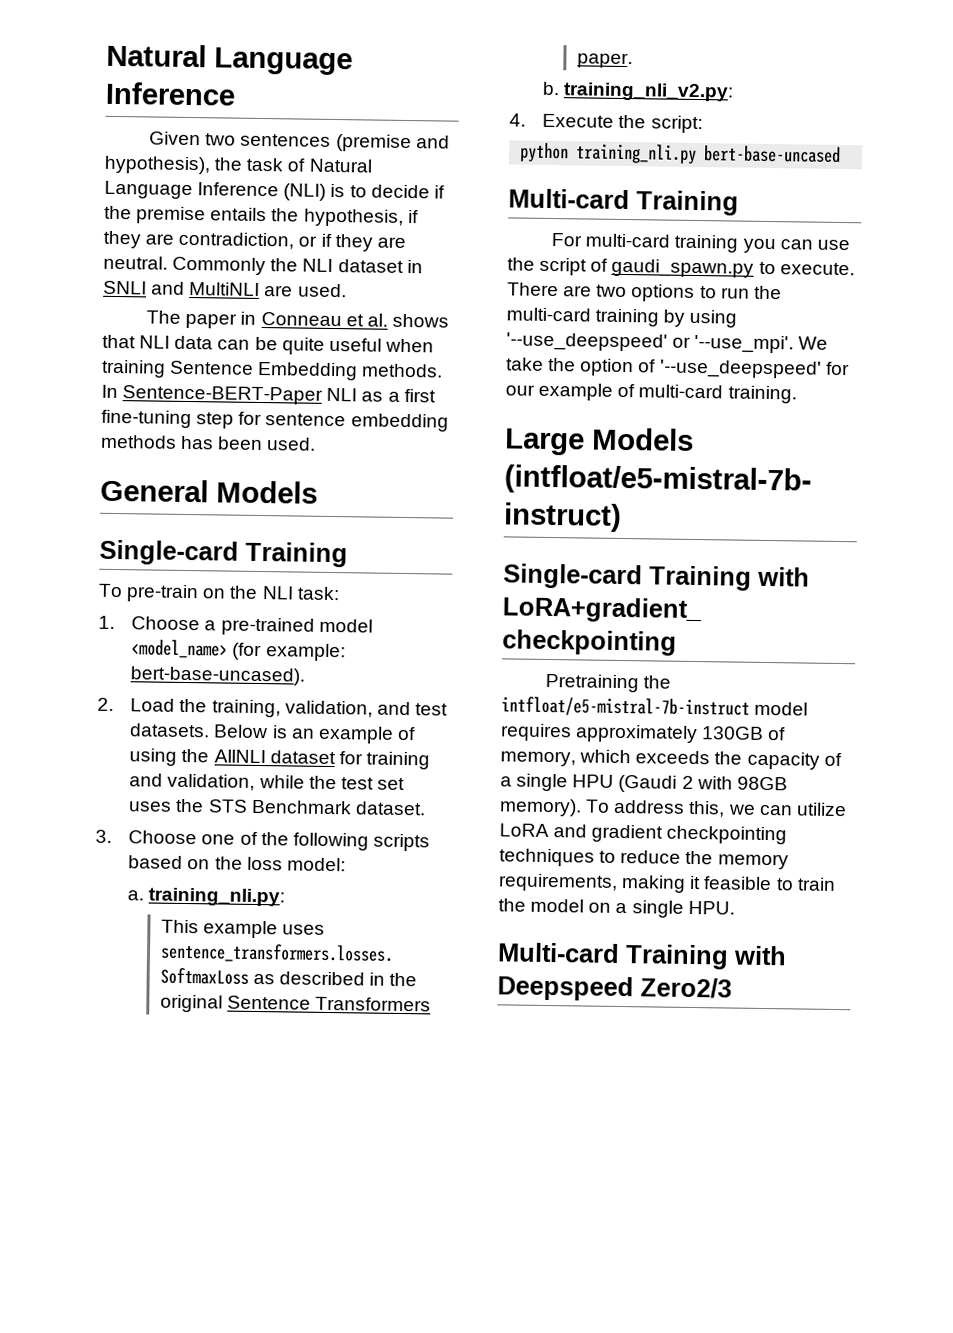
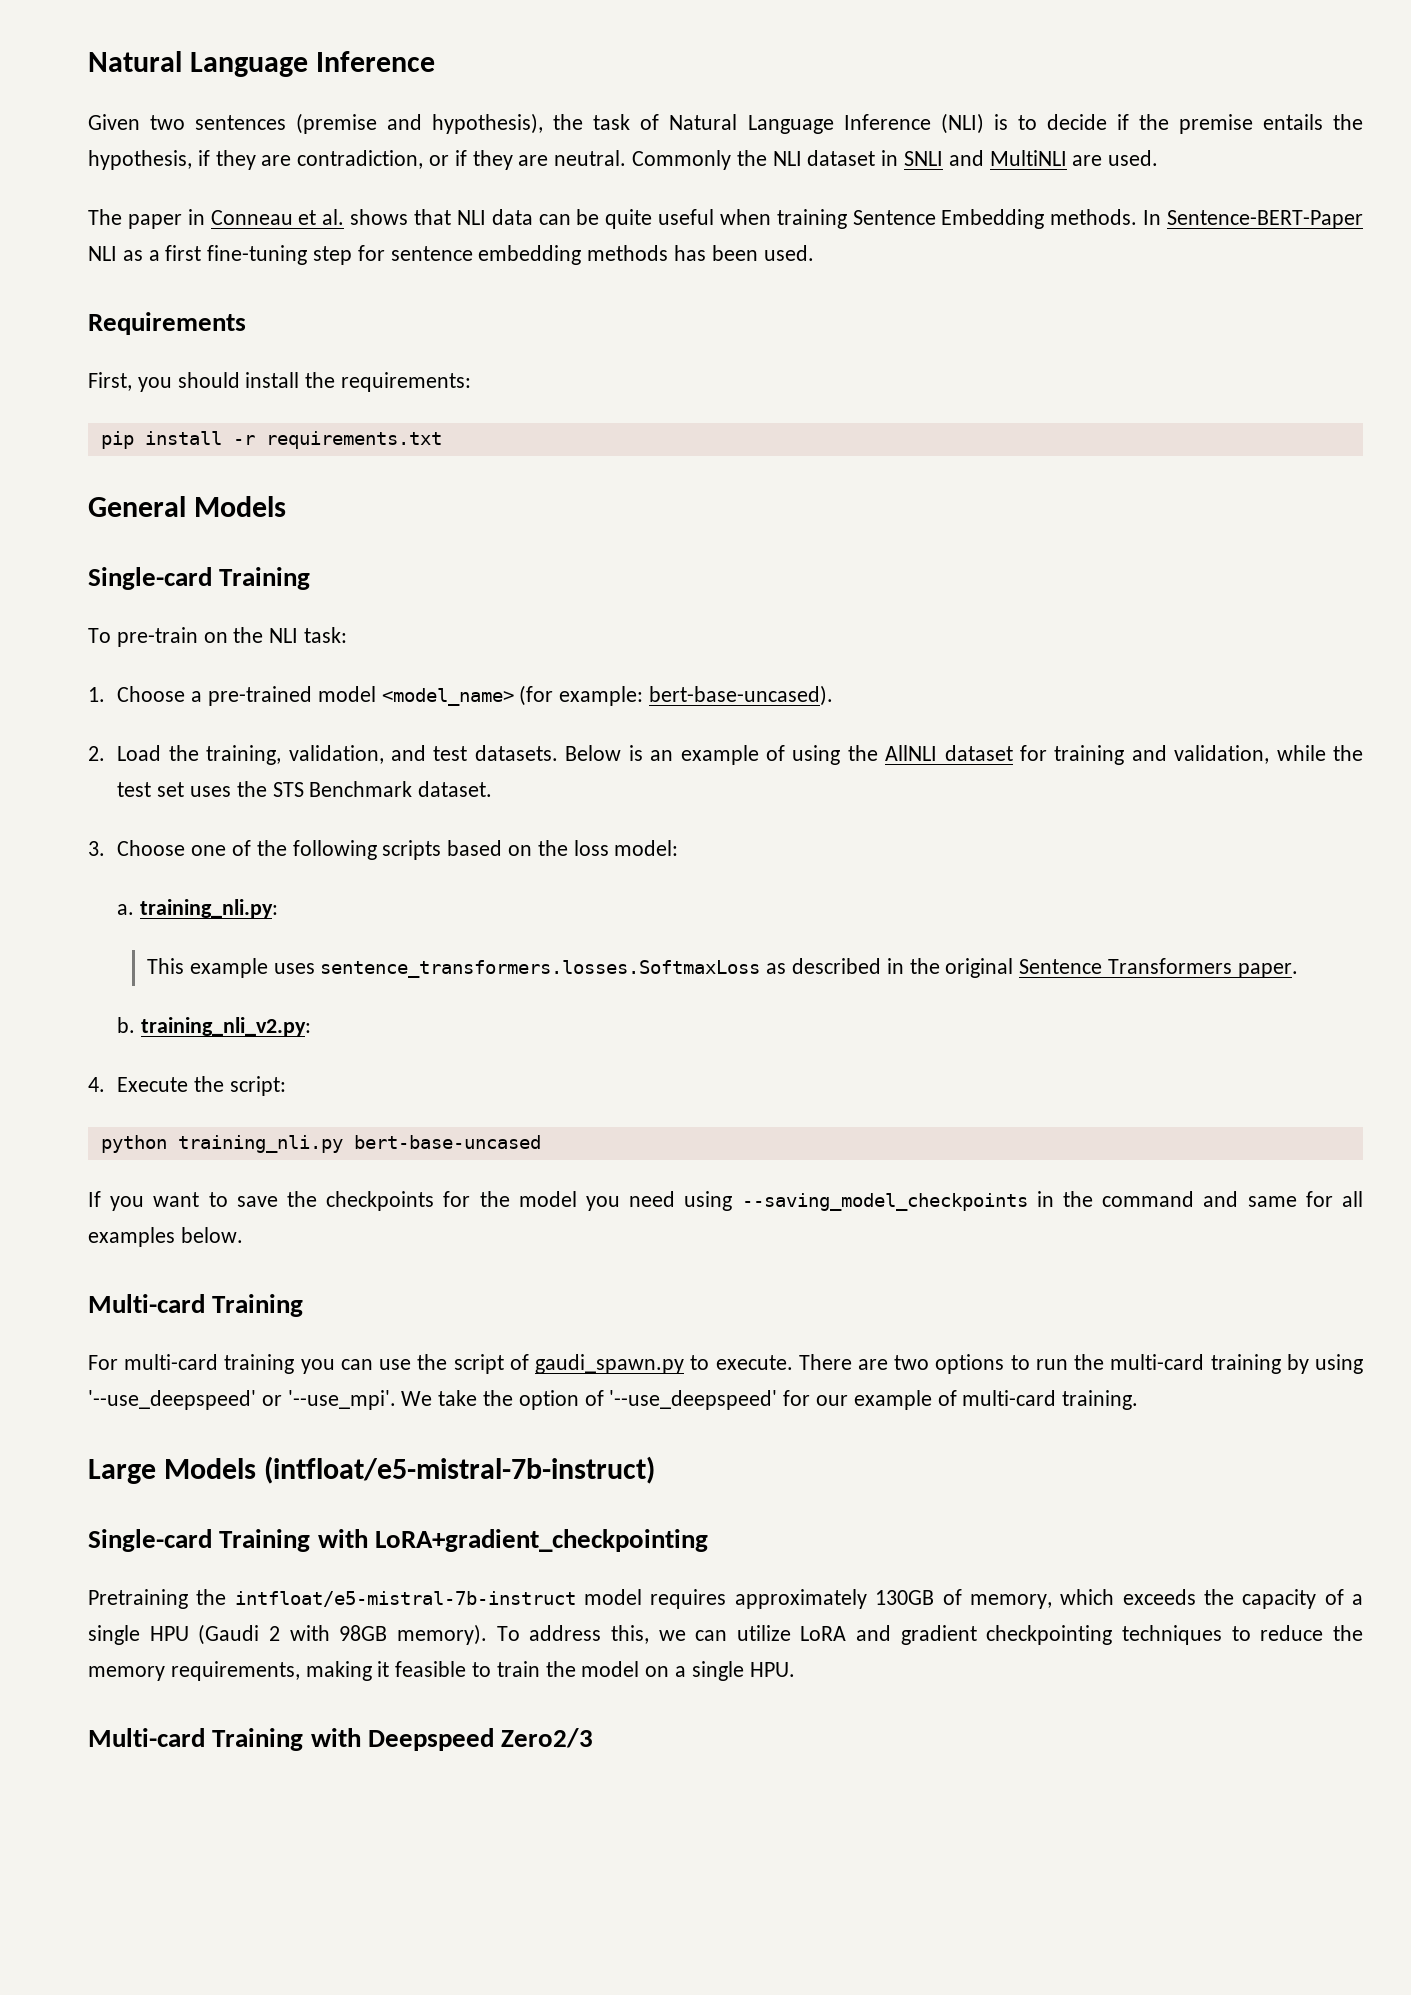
(317, 444) none -> [88,312,246,335] [88,372,472,392] [100,431,442,449] // Requirements // First, you should install the requirements: // pip install -r requirements.txt
(842, 154) none -> [88,1191,1364,1211] [88,1227,243,1247] // If you want to save the checkpoints for the model you need using --saving_model_checkpoints in the command and same for all examples below.

